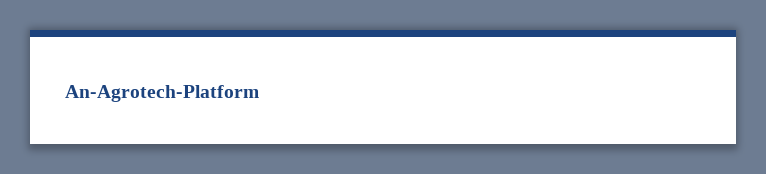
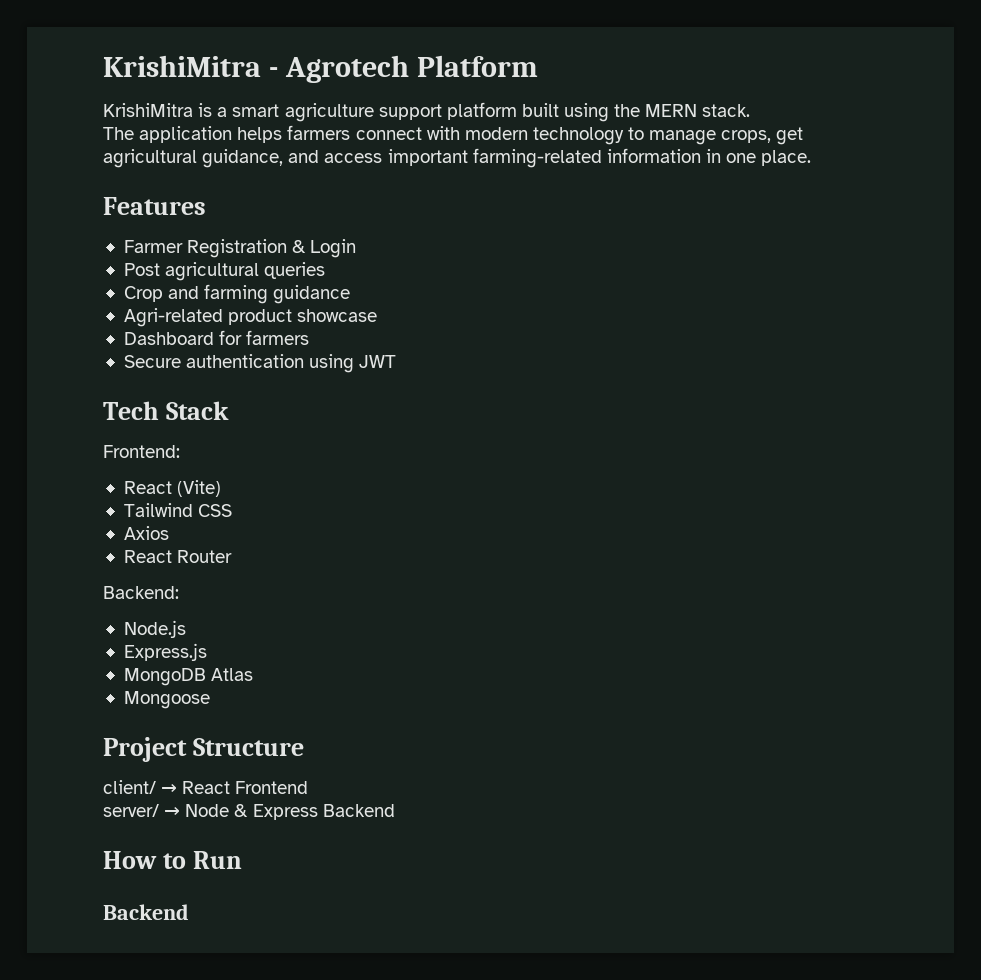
[65,85,259,102] An-Agrotech-Platform -> [103,55,538,83] [103,102,751,122] [103,125,804,145] [103,148,812,168] [103,197,206,215] [123,239,357,258] [123,262,326,281] [123,284,351,304] [123,308,378,327] [123,330,310,345] [123,354,397,373] [103,401,229,420] [103,445,180,458] [123,480,222,497] [123,503,233,517] [123,526,169,540] [123,550,233,563] [103,586,179,599] [123,620,186,638] [123,643,207,661] [123,668,254,686] [123,691,210,709] [103,737,304,762] [103,780,309,794] [103,804,395,820] [103,851,242,869] [103,904,189,920] KrishiMitra - Agrotech Platform // KrishiMitra is a smart agriculture support platform built using the MERN stack. // The application helps farmers connect with modern technology to manage crops, get agricultural guidance, and access important farming-related information in one place. // Features // Farmer Registration & Login // Post agricultural queries // Crop and farming guidance // Agri-related product showcase // Dashboard for farmers // Secure authentication using JWT // Tech Stack // Frontend: // React (Vite) // Tailwind CSS // Axios // React Router // Backend: // Node.js // Express.js // MongoDB Atlas // Mongoose // Project Structure // client/ → React Frontend // server/ → Node & Express Backend // How to Run // Backend

